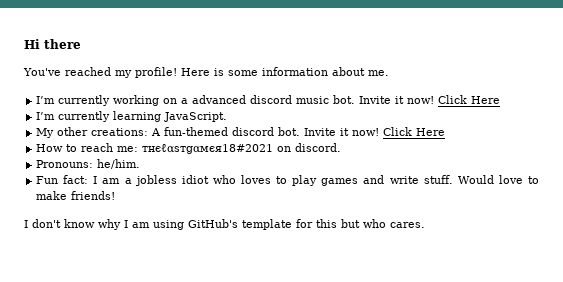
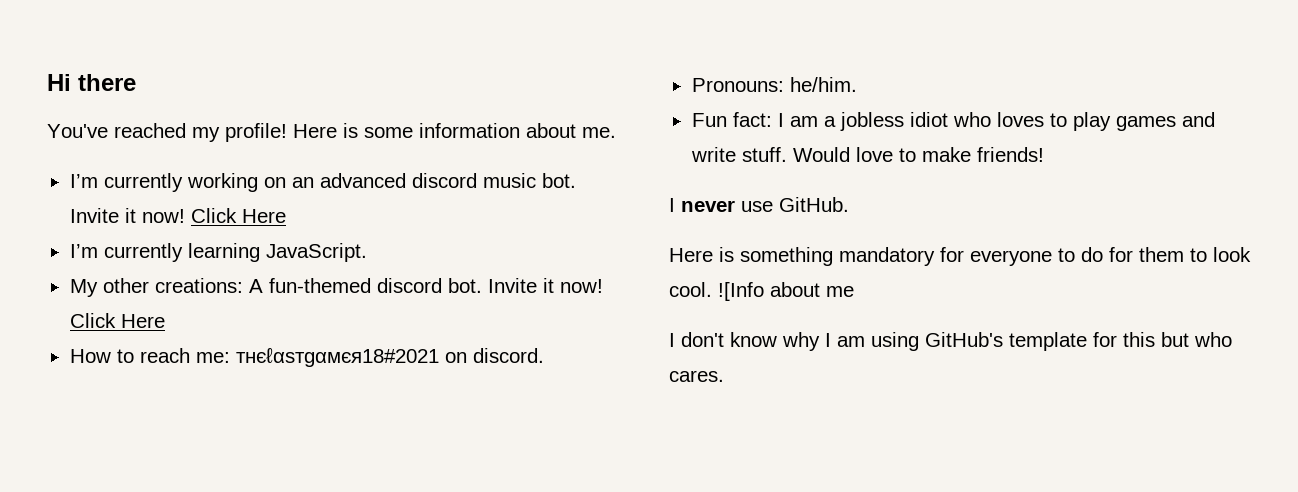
[181,98,189,104] a -> [291,177,314,188] an
(116, 195) none -> [669,197,849,212] [669,247,1251,266] [669,282,854,301] // I never use GitHub. // Here is something mandatory for everyone to do for them to look cool. ![Info about me

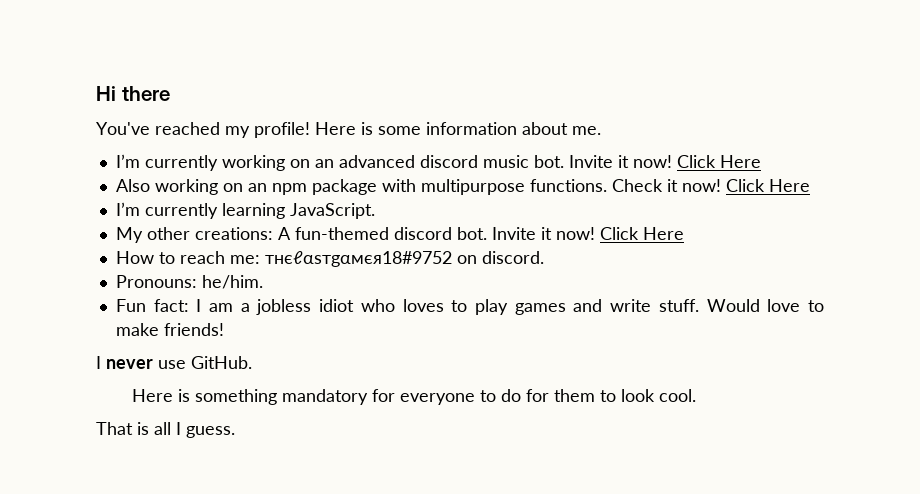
(286, 216) none -> [115,179,810,195] // Also working on an npm package with multipurpose functions. Check it now! Click Here
[235,348,439,367] тнєℓαѕтgαмєя18#2021 -> [264,251,452,267] тнєℓαѕтgαмєя18#9752
[718,282,854,301] [669,332,1232,351] [669,370,724,382] ![Info about me // I don't know why I am using GitHub's template for this but who cares. -> [96,422,235,438] // That is all I guess.

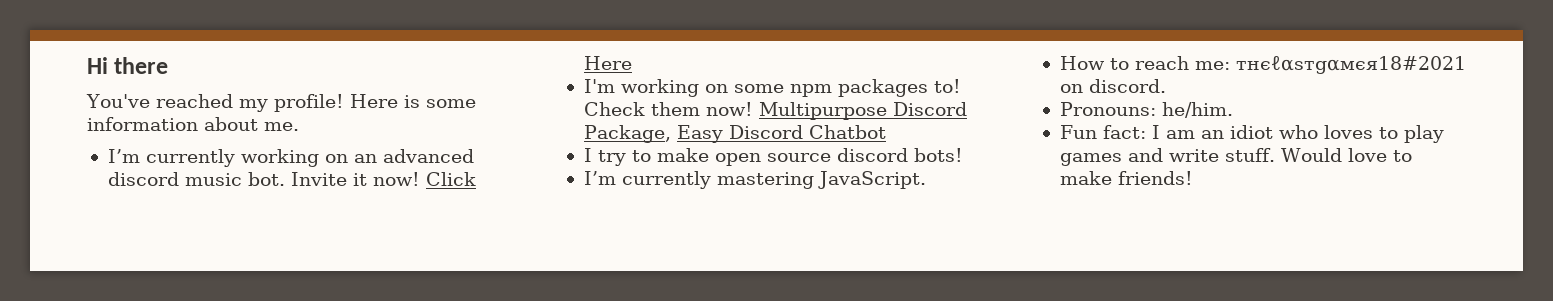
[115,179,810,195] [115,202,285,219] Also working on an npm package with multipurpose functions. Check it now! Click Here // I’m currently learning -> [583,79,961,97] [583,102,967,120] [583,125,886,143] [583,148,963,166] [583,171,814,189] I'm working on some npm packages to! Check them now! Multipurpose Discord Package, Easy Discord Chatbot // I try to make open source discord bots! // I’m currently mastering
[115,227,684,243] // My other creations: A fun-themed discord bot. Invite it now! Click Here -> (926, 180) none
[264,251,452,267] тнєℓαѕтgαмєя18#9752 -> [1235,56,1466,74] тнєℓαѕтgαмєя18#2021
[240,299,312,315] a jobless -> [1200,130,1224,139] an
[96,356,252,369] [131,389,696,405] [96,422,235,438] // I never use GitHub. // Here is something mandatory for everyone to do for them to look cool. // That is all I guess. -> (1193, 178) none

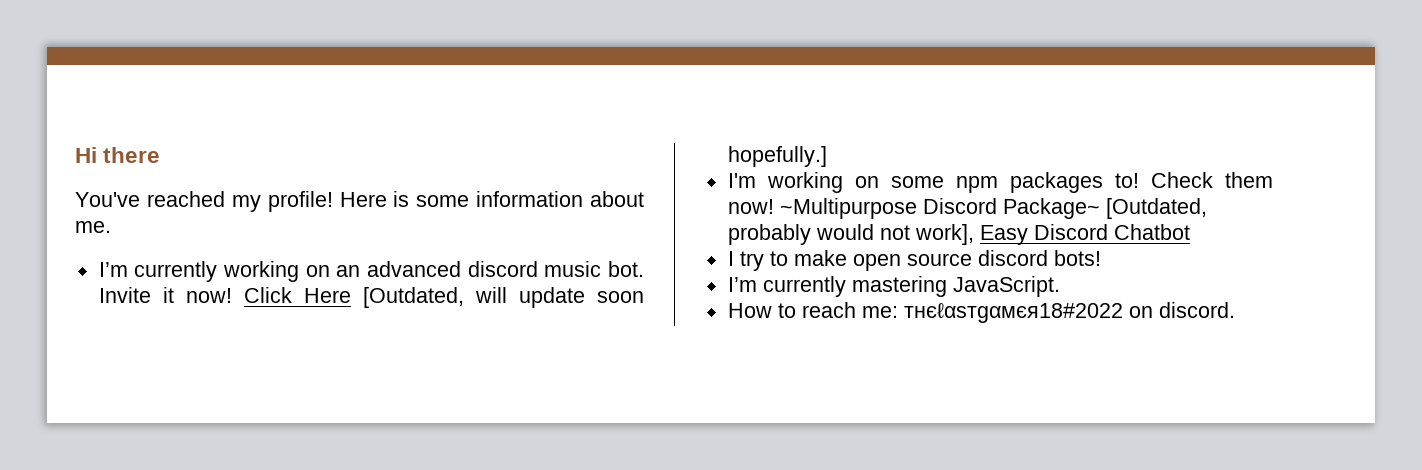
(632, 63) none -> [362,287,644,308] [727,146,827,167] [Outdated, will update soon hopefully.]
[758,102,967,120] [583,125,671,143] Multipurpose Discord Package, -> [779,198,1207,219] [727,224,974,245] ~Multipurpose Discord Package~ [Outdated, probably would not work],
[1235,56,1466,74] тнєℓαѕтgαмєя18#2021 -> [903,303,1123,323] тнєℓαѕтgαмєя18#2022
[1059,102,1233,118] [1059,125,1444,143] [1059,148,1412,166] [1059,171,1193,185] // Pronouns: he/him. // Fun fact: I am an idiot who loves to play games and write stuff. Would love to make friends! -> (1235, 310) none

